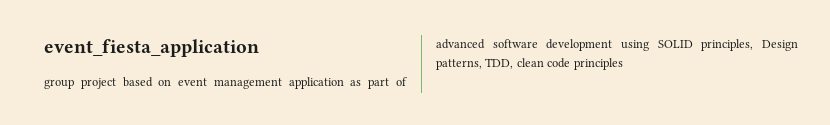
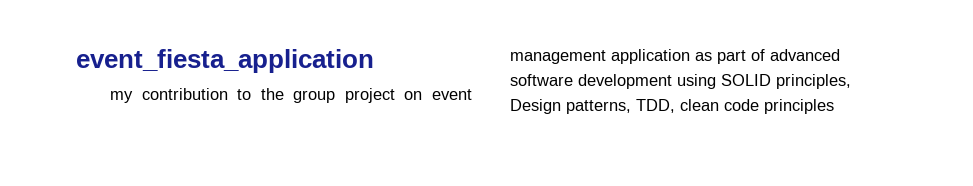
(259, 48) none -> [110,88,284,103] my contribution to the
[122,77,153,87] based -> (395, 95) none

